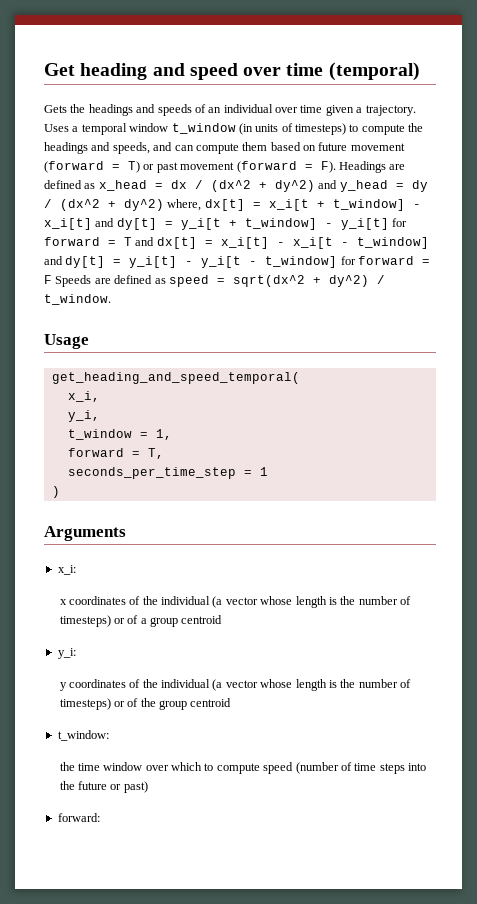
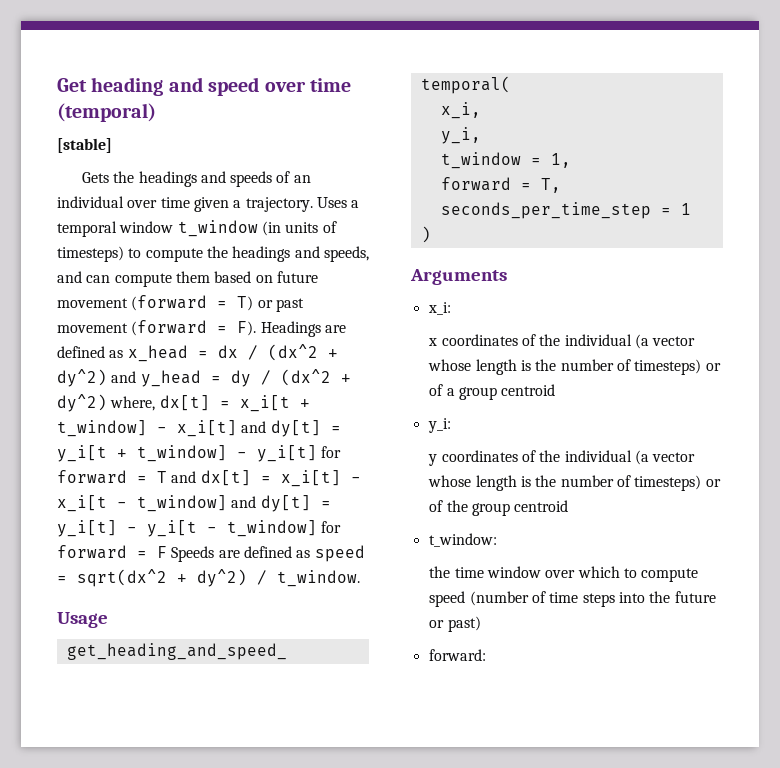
(420, 71) none -> [57,138,112,153] // [stable]

